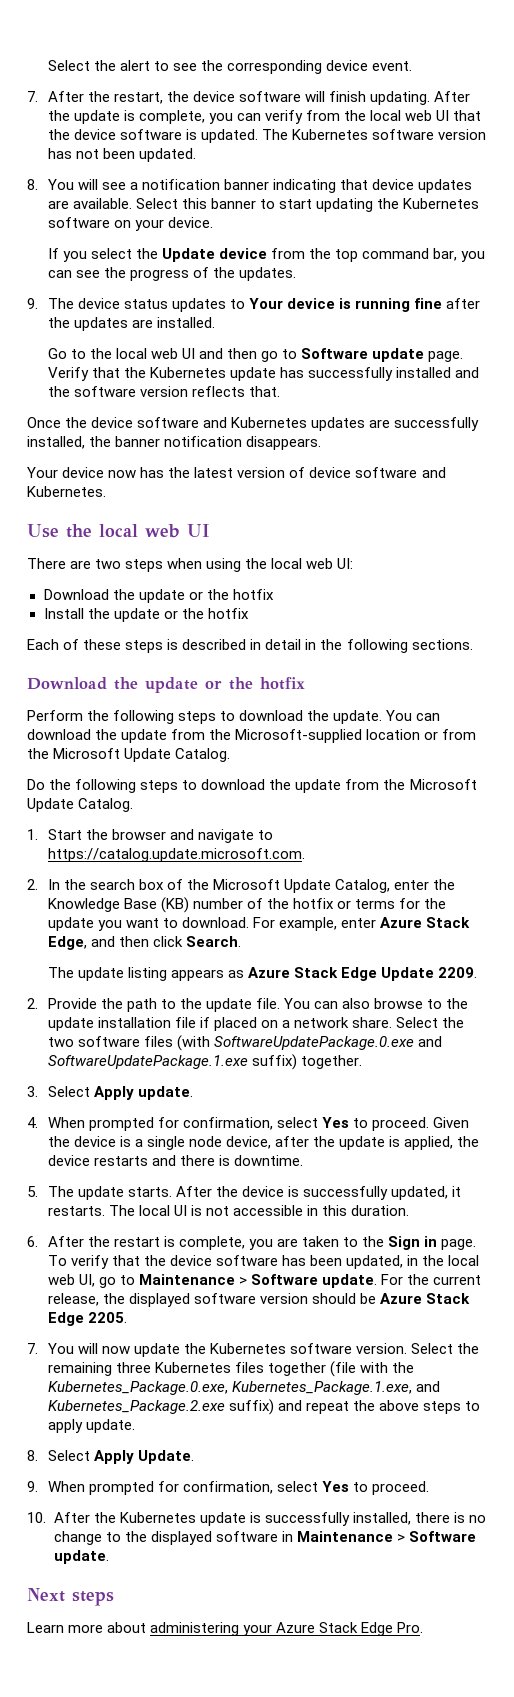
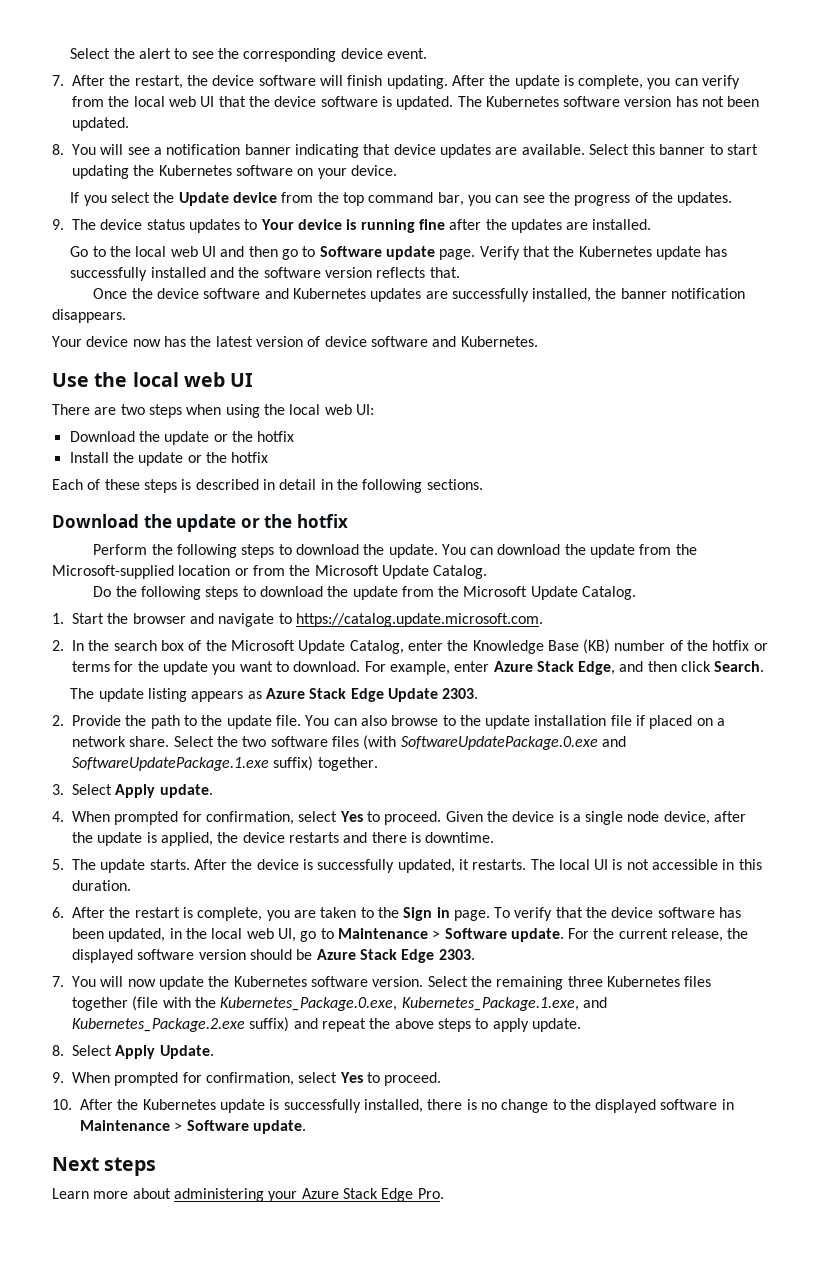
[438,967,478,978] 2209. -> [442,688,479,699] 2303.
[87,1312,127,1323] 2205. -> [438,949,475,960] 2303.

